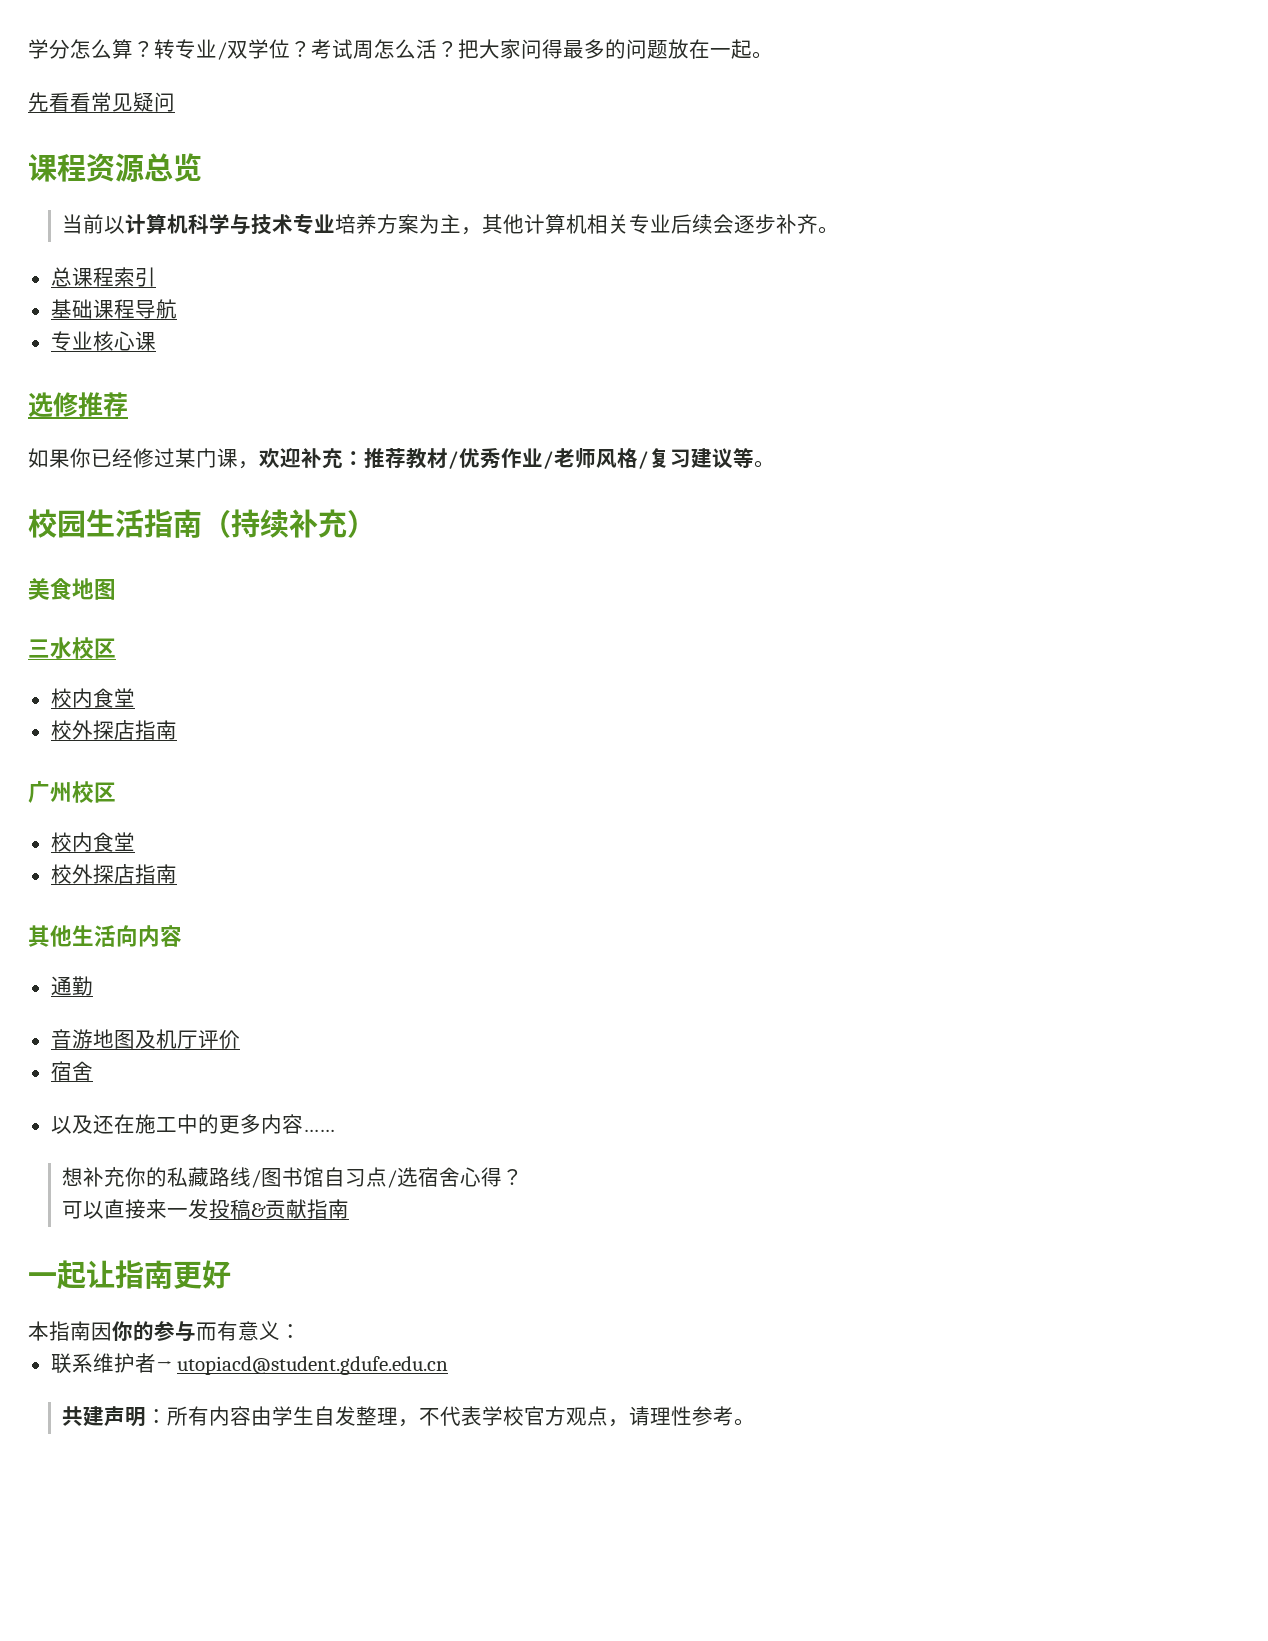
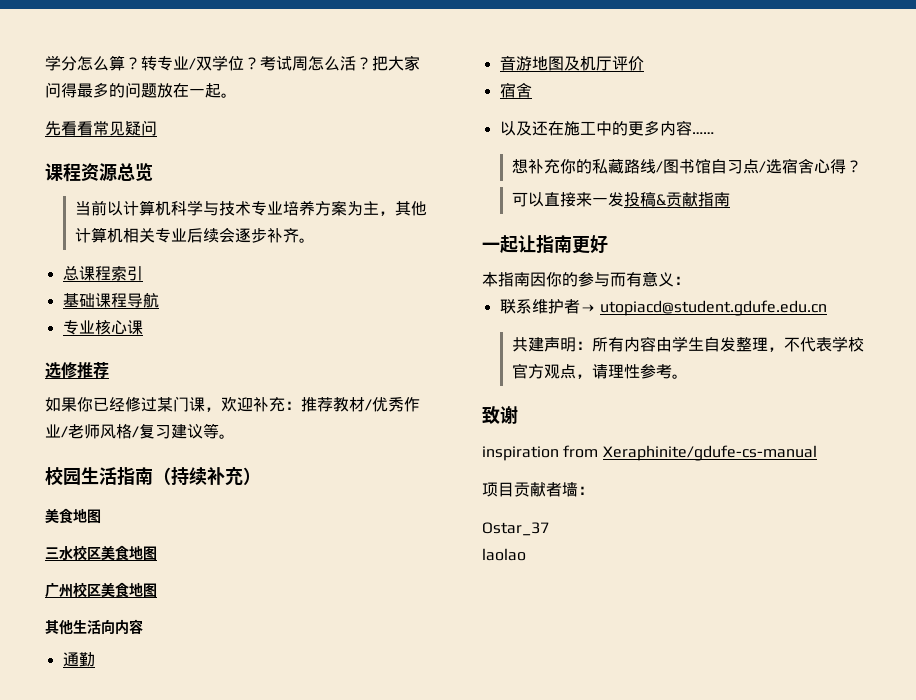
[50,688,135,708] [50,720,177,740] [28,781,116,803] [50,832,135,852] [50,864,177,884] // 校内食堂 // 校外探店指南 // 广州校区 // 校内食堂 // 校外探店指南 -> [101,545,157,561] [45,582,157,598] 美食地图 // 广州校区美食地图
(756, 1422) none -> [482,406,518,424] [482,445,817,461] [482,482,594,497] [482,522,549,536] [482,548,526,561] // 致谢 // inspiration from Xeraphinite/gdufe-cs-manual // 项目贡献者墙： // Ostar_37 // laolao

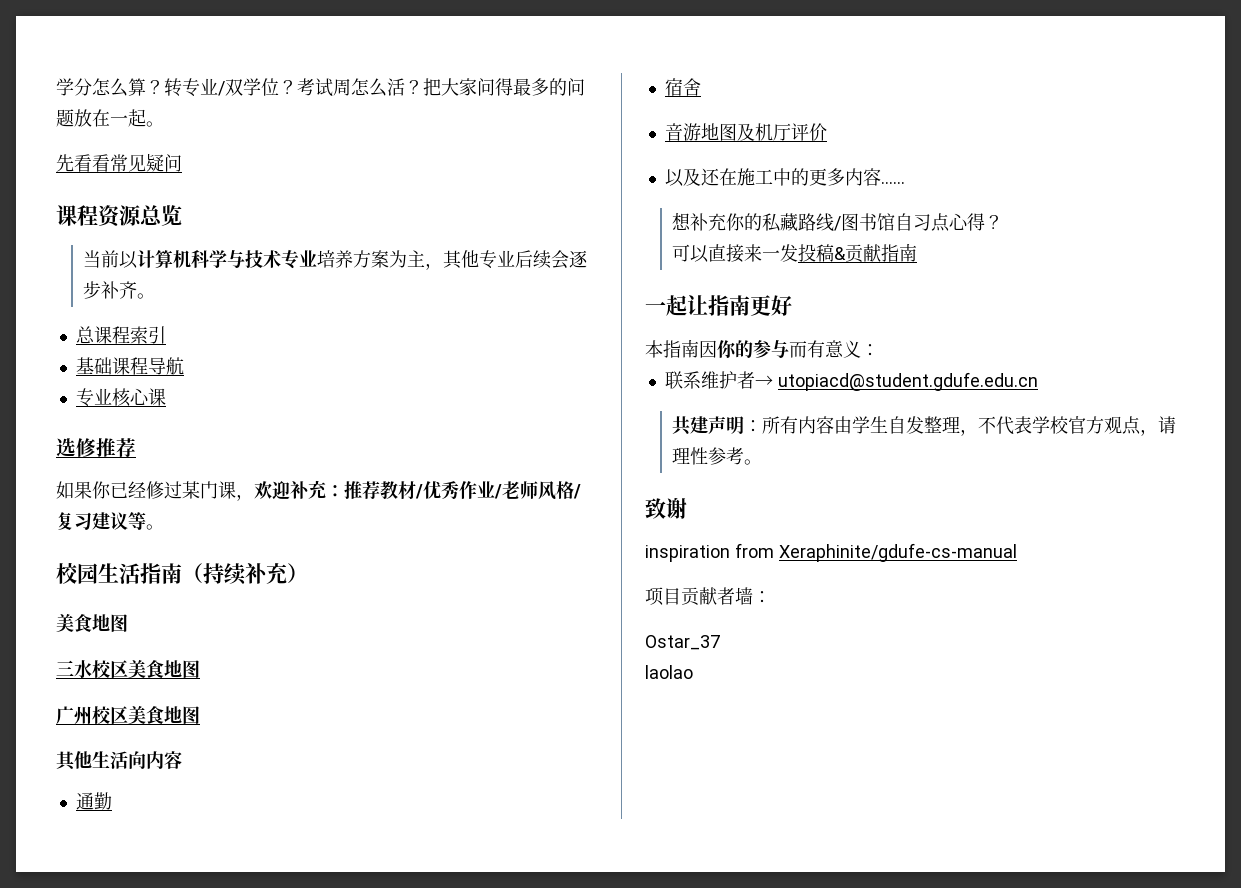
[74,227,155,243] 计算机相关 -> (480, 259) none
(95, 659) none -> [664,78,701,96] // 宿舍
[499,82,532,98] // 宿舍 -> (827, 132) none
[758,158,814,174] /选宿舍 -> (951, 222) none

